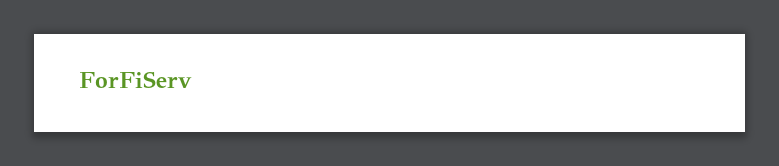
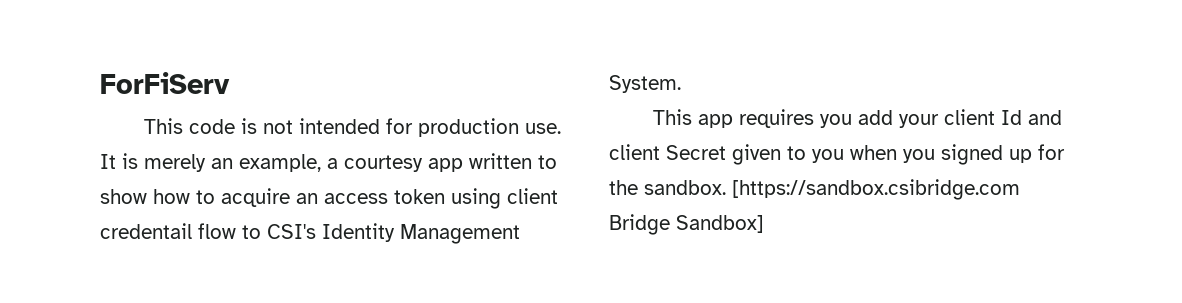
(192, 79) none -> [143,118,561,137] [100,153,557,172] [100,188,558,209] [100,223,520,244] [609,75,681,93] [652,109,1062,128] [609,144,1065,165] [609,179,1020,200] [609,214,764,235] // This code is not intended for production use. It is merely an example, a courtesy app written to show how to acquire an access token using client credentail flow to CSI's Identity Management System. // This app requires you add your client Id and client Secret given to you when you signed up for the sandbox. [https://sandbox.csibridge.com Bridge Sandbox]

